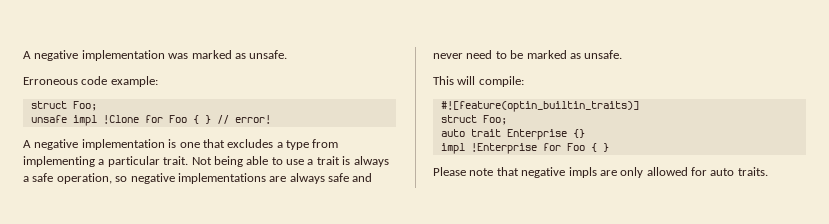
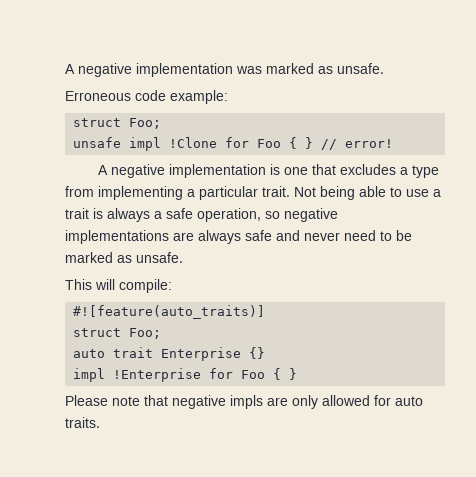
[440,101,639,112] #![feature(optin_builtin_traits)] -> [73,305,266,319] #![feature(auto_traits)]

